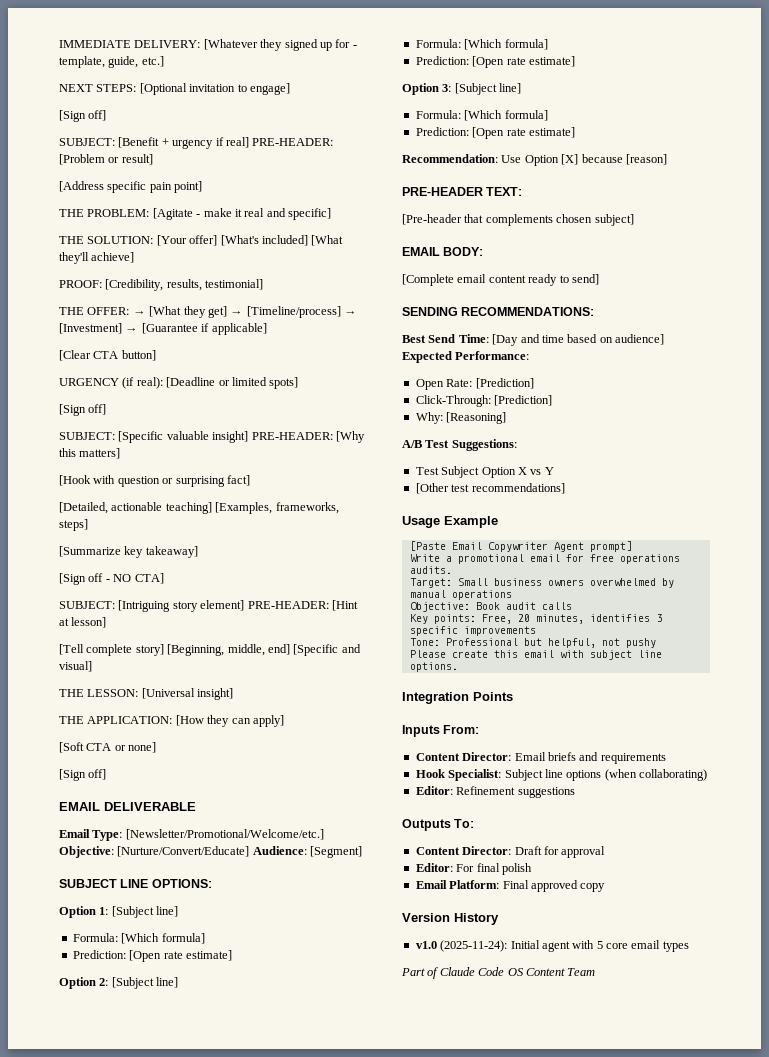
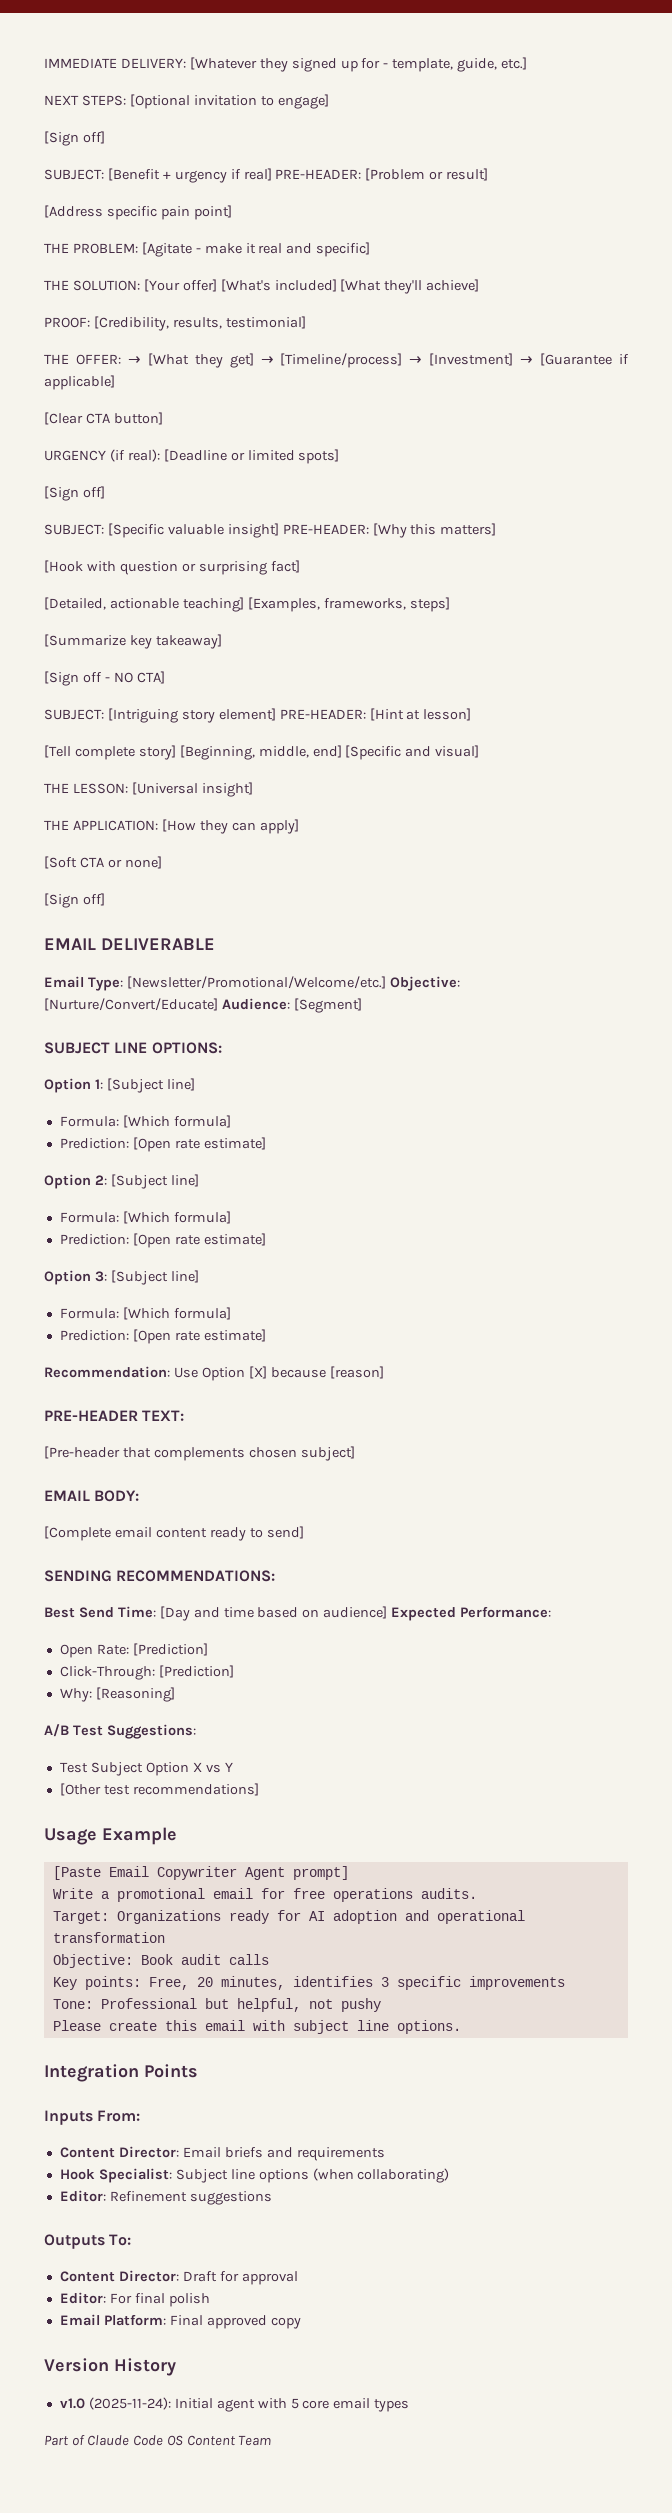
[457,578,674,588] [409,590,512,600] Small business owners overwhelmed by manual operations -> [116,1910,525,1924] [52,1932,165,1943] Organizations ready for AI adoption and operational transformation

